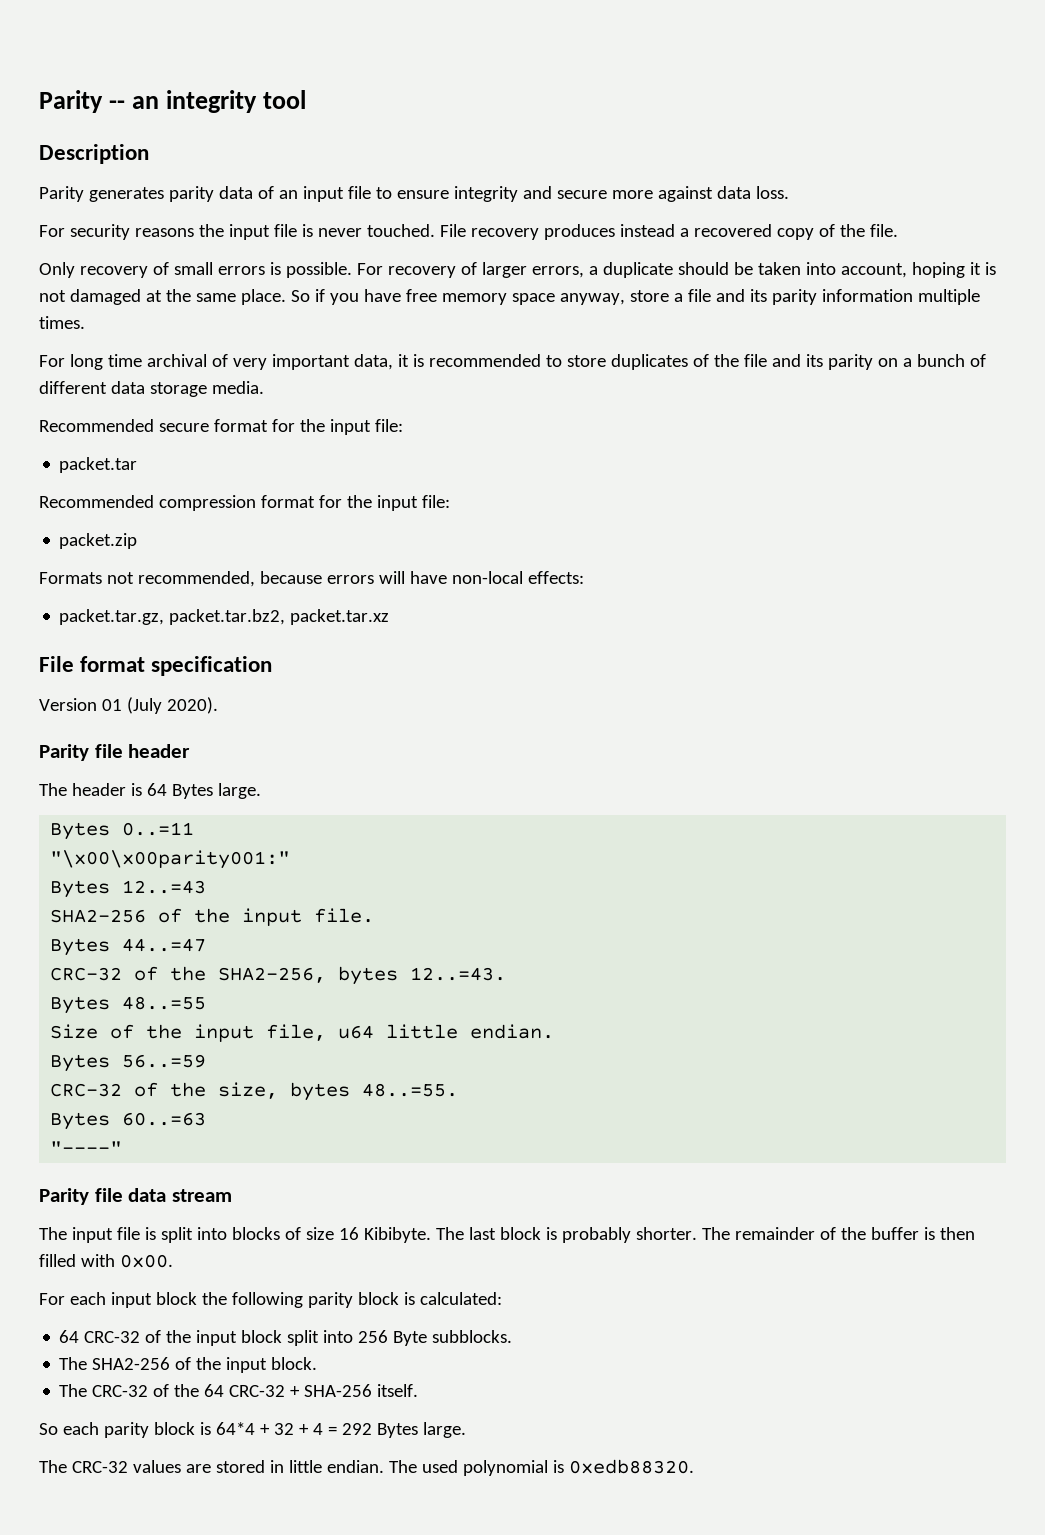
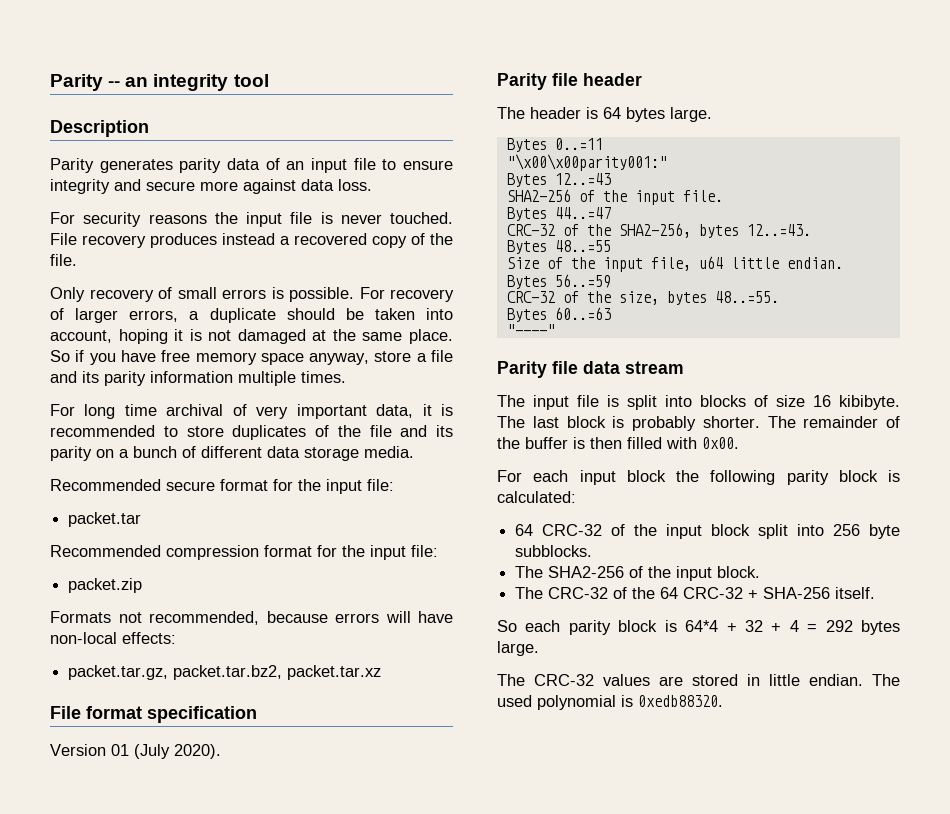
[171,784,213,799] Bytes -> [626,107,665,122] bytes
[363,1227,431,1243] Kibibyte. -> [839,395,900,410] kibibyte.
[393,1331,428,1346] Byte -> [869,524,901,539] byte
[376,1423,418,1438] Bytes -> [861,620,900,635] bytes

